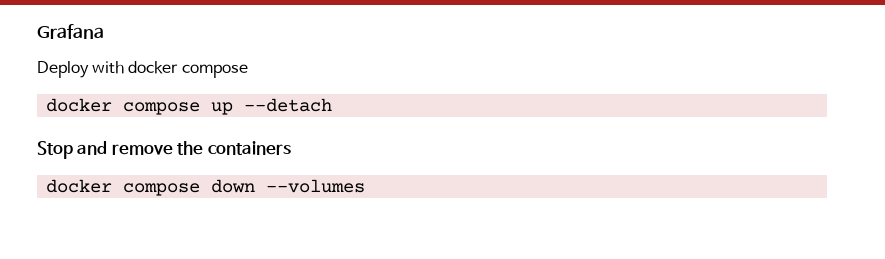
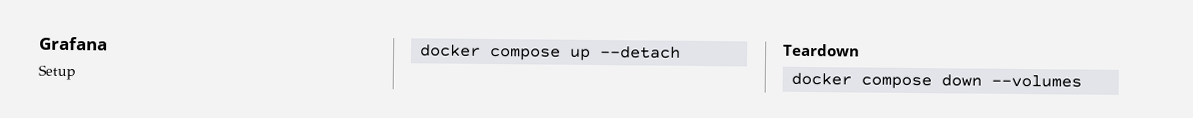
[37,61,248,78] Deploy with docker compose -> [38,64,76,81] Setup
[37,141,291,159] Stop and remove the containers -> [783,43,860,57] Teardown

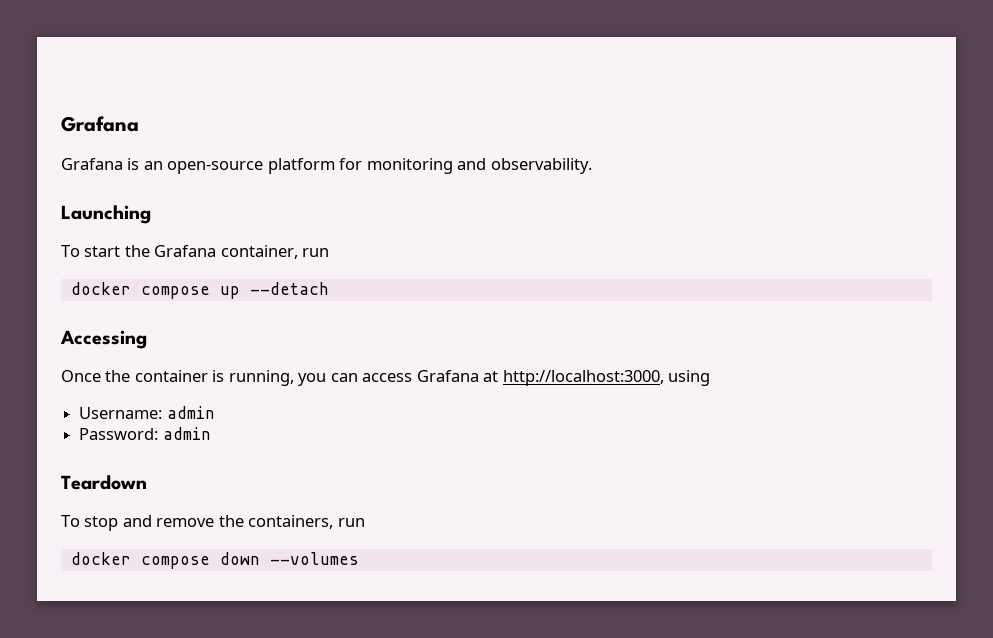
[38,64,76,81] [419,44,681,61] [783,43,860,57] Setup // docker compose up --detach // Teardown -> [61,158,592,174] [61,205,151,224] [61,245,330,259] [70,282,329,299] [60,330,147,349] [61,370,711,386] [79,406,215,419] [79,427,211,440] [61,475,147,490] [61,515,365,531] Grafana is an open-source platform for monitoring and observability. // Launching // To start the Grafana container, run // docker compose up --detach // Accessing // Once the container is running, you can access Grafana at http://localhost:3000, using // Username: admin // Password: admin // Teardown // To stop and remove the containers, run

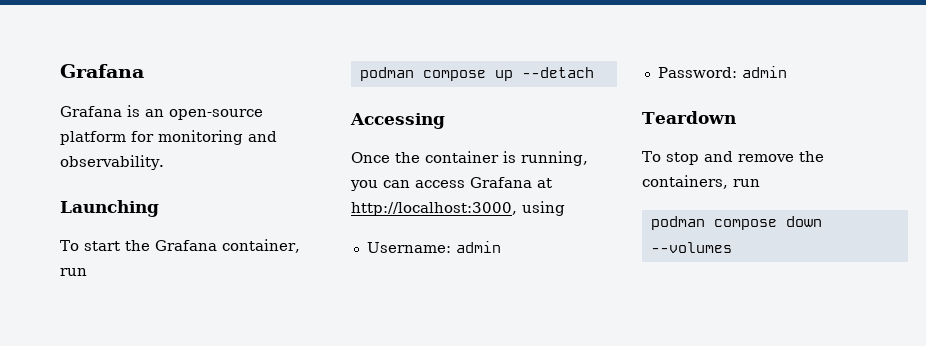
[70,282,131,295] docker -> [359,67,414,81] podman
[70,552,131,565] docker -> [650,216,705,230] podman

